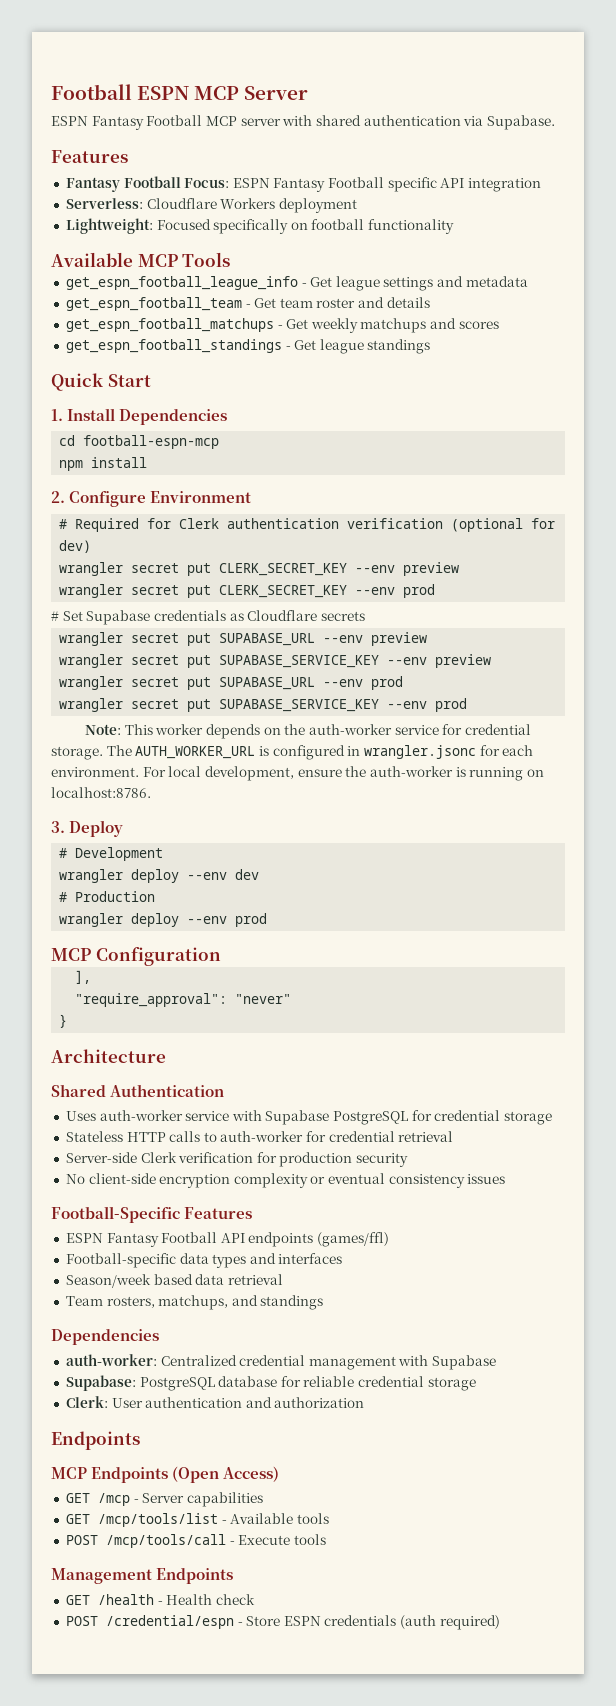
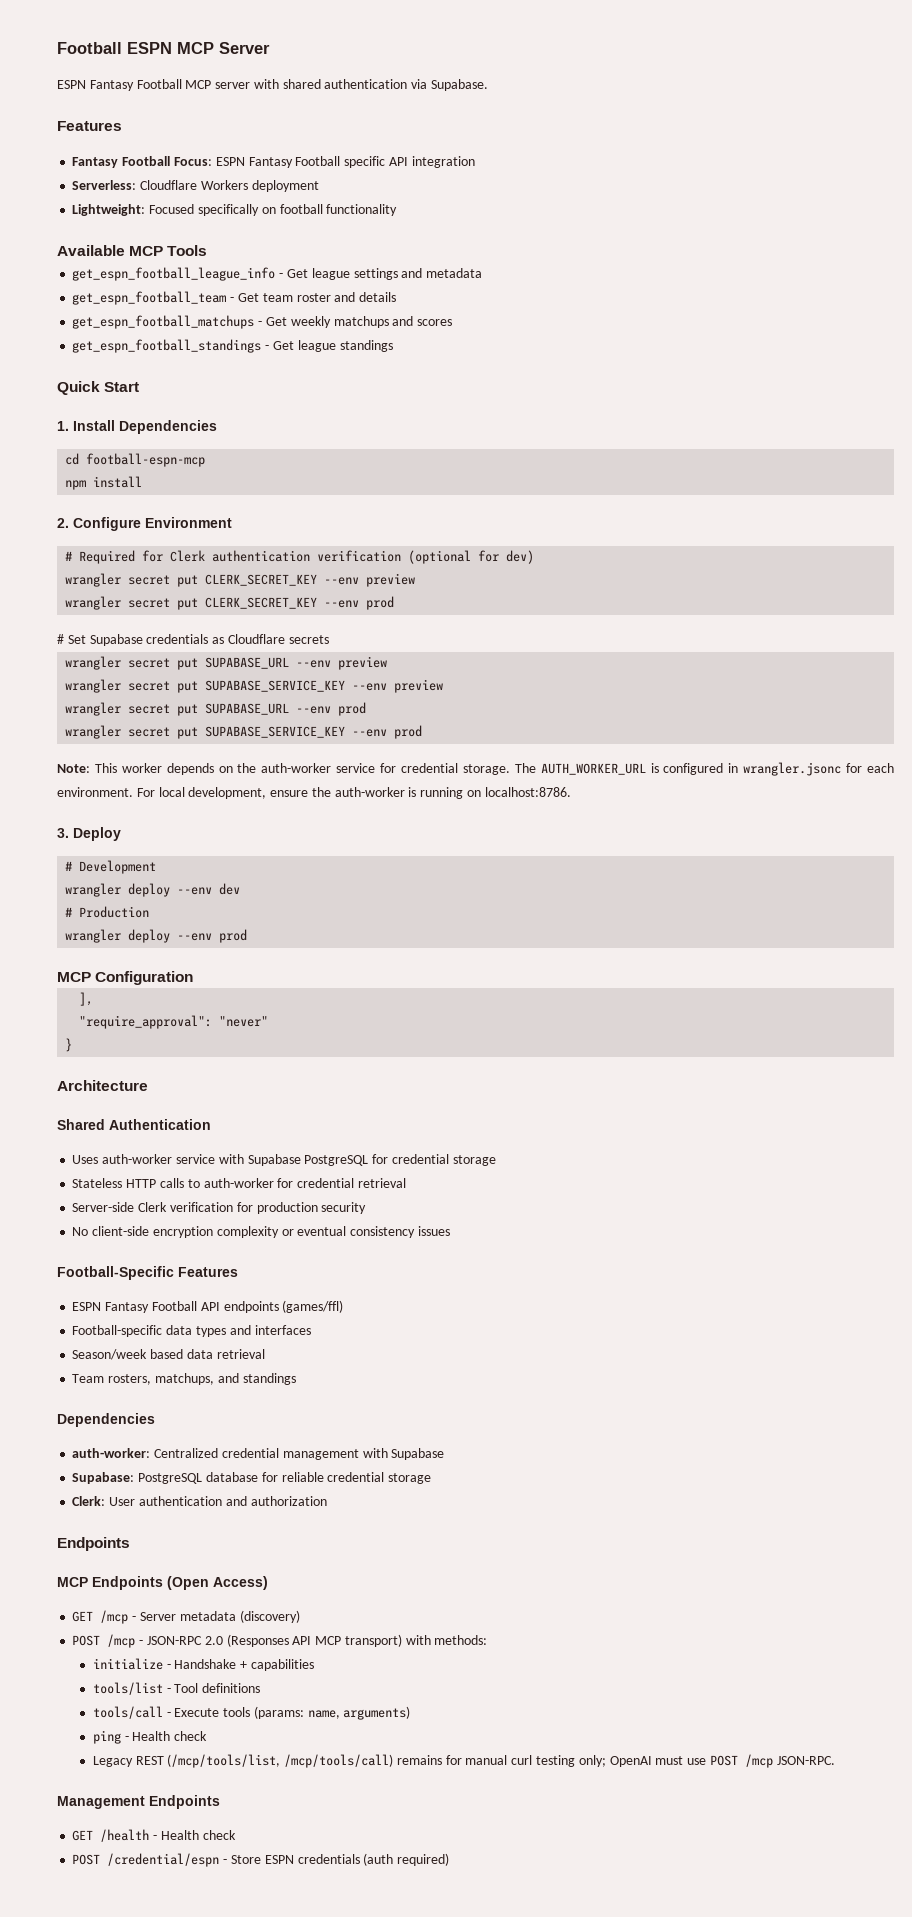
[186,1492,263,1507] [65,1513,329,1527] [65,1534,326,1548] capabilities // GET /mcp/tools/list - Available tools // POST /mcp/tools/call - Execute tools -> [179,1610,300,1623] [72,1634,488,1648] [92,1658,314,1671] [92,1682,261,1695] [92,1706,411,1720] [92,1730,208,1744] [92,1754,835,1768] metadata (discovery) // POST /mcp - JSON-RPC 2.0 (Responses API MCP transport) with methods: // initialize - Handshake + capabilities // tools/list - Tool definitions // tools/call - Execute tools (params: name, arguments) // ping - Health check // Legacy REST (/mcp/tools/list, /mcp/tools/call) remains for manual curl testing only; OpenAI must use POST /mcp JSON-RPC.

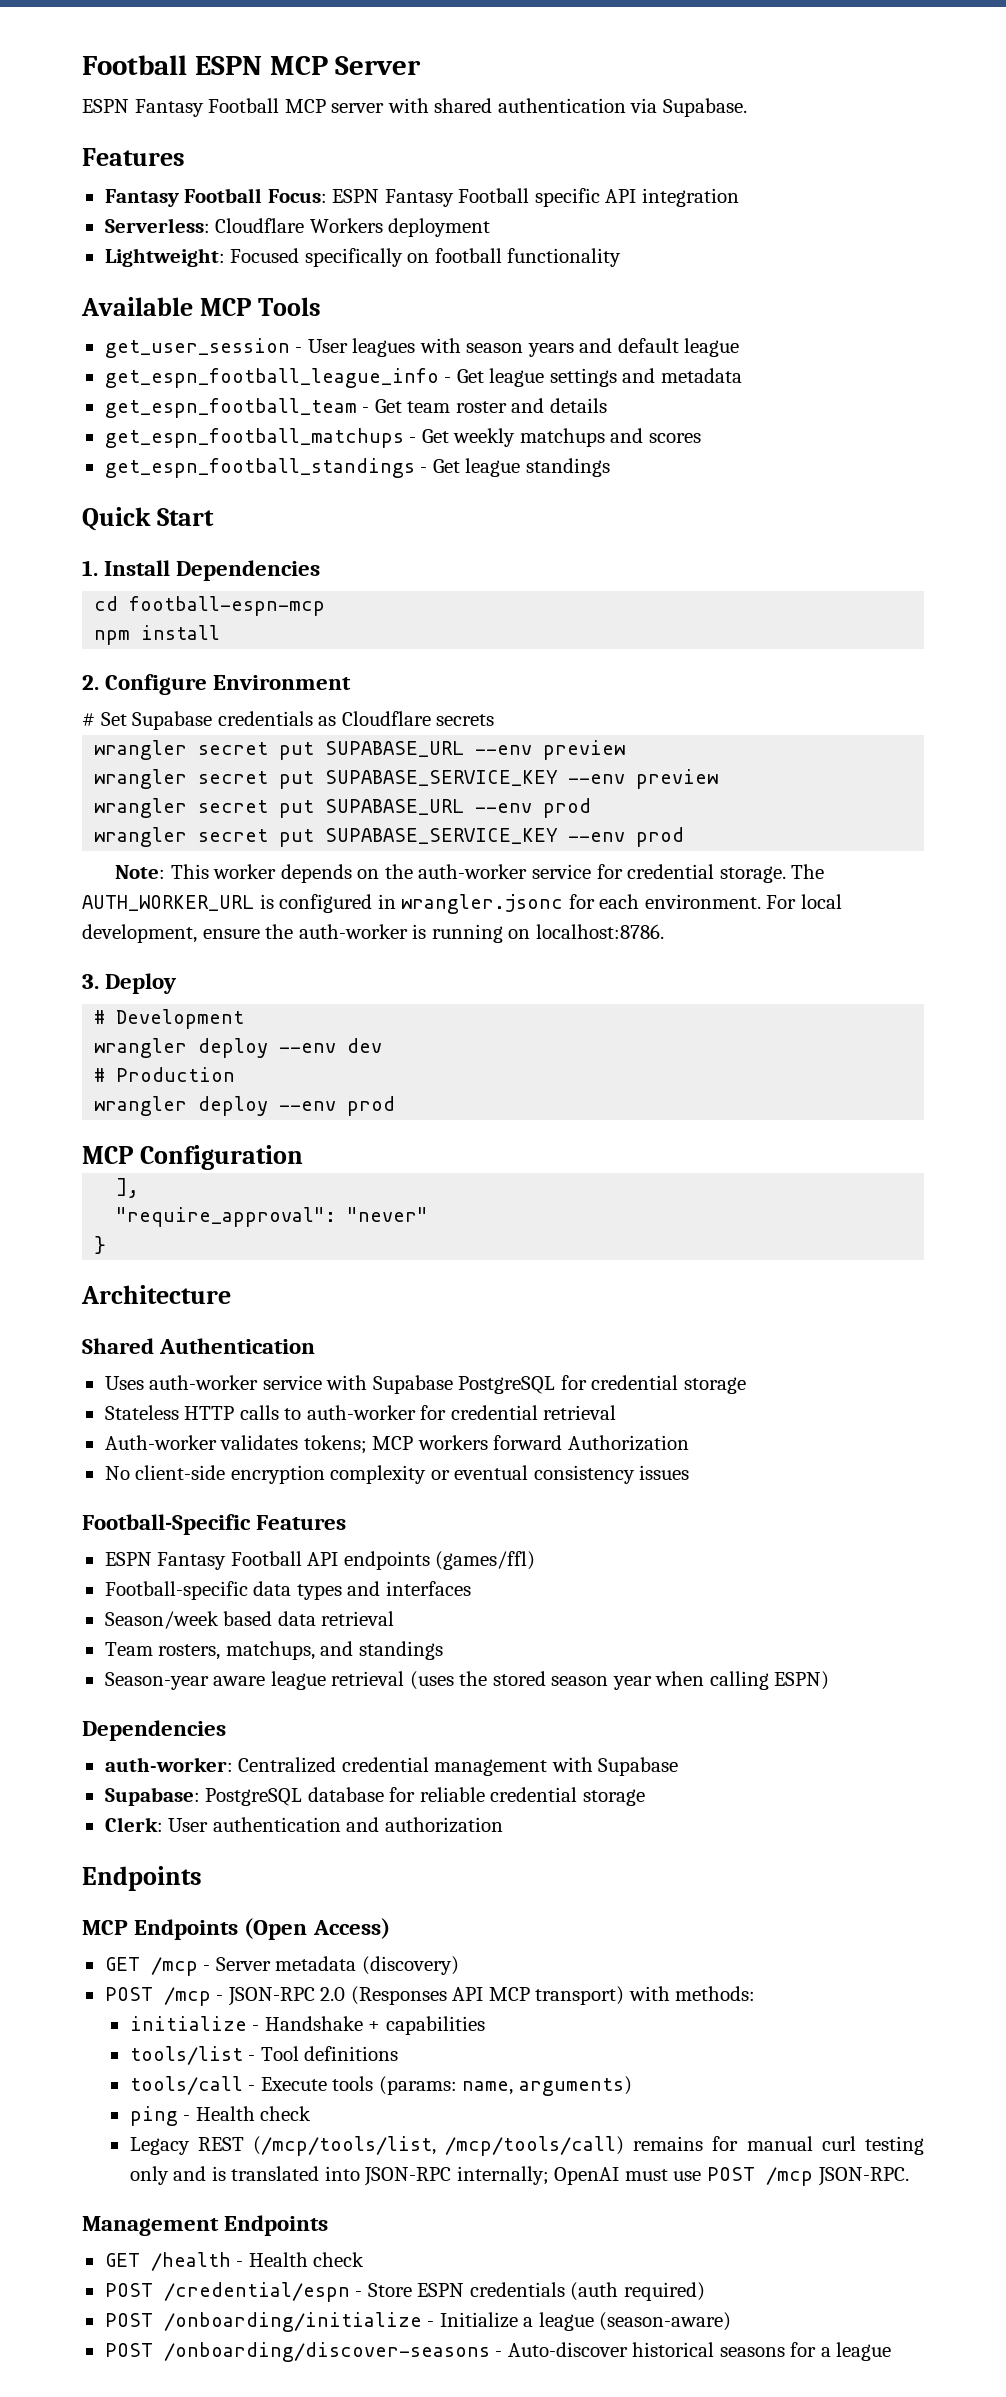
(208, 250) none -> [104,338,740,358] // get_user_session - User leagues with season years and default league
[65,550,535,564] [65,573,416,587] [65,596,395,610] // # Required for Clerk authentication verification (optional for dev) // wrangler secret put CLERK_SECRET_KEY --env preview // wrangler secret put CLERK_SECRET_KEY --env prod -> (352, 682) none
[72,1202,367,1214] Server-side Clerk verification for production security -> [104,1435,689,1454] Auth-worker validates tokens; MCP workers forward Authorization
(296, 1379) none -> [104,1671,830,1690] // Season-year aware league retrieval (uses the stored season year when calling ESPN)
[578,1755,606,1767] only; -> [129,2166,549,2186] only and is translated into JSON-RPC internally;
(450, 1859) none -> [104,2312,732,2332] [104,2342,892,2362] // POST /onboarding/initialize - Initialize a league (season-aware) // POST /onboarding/discover-seasons - Auto-discover historical seasons for a league

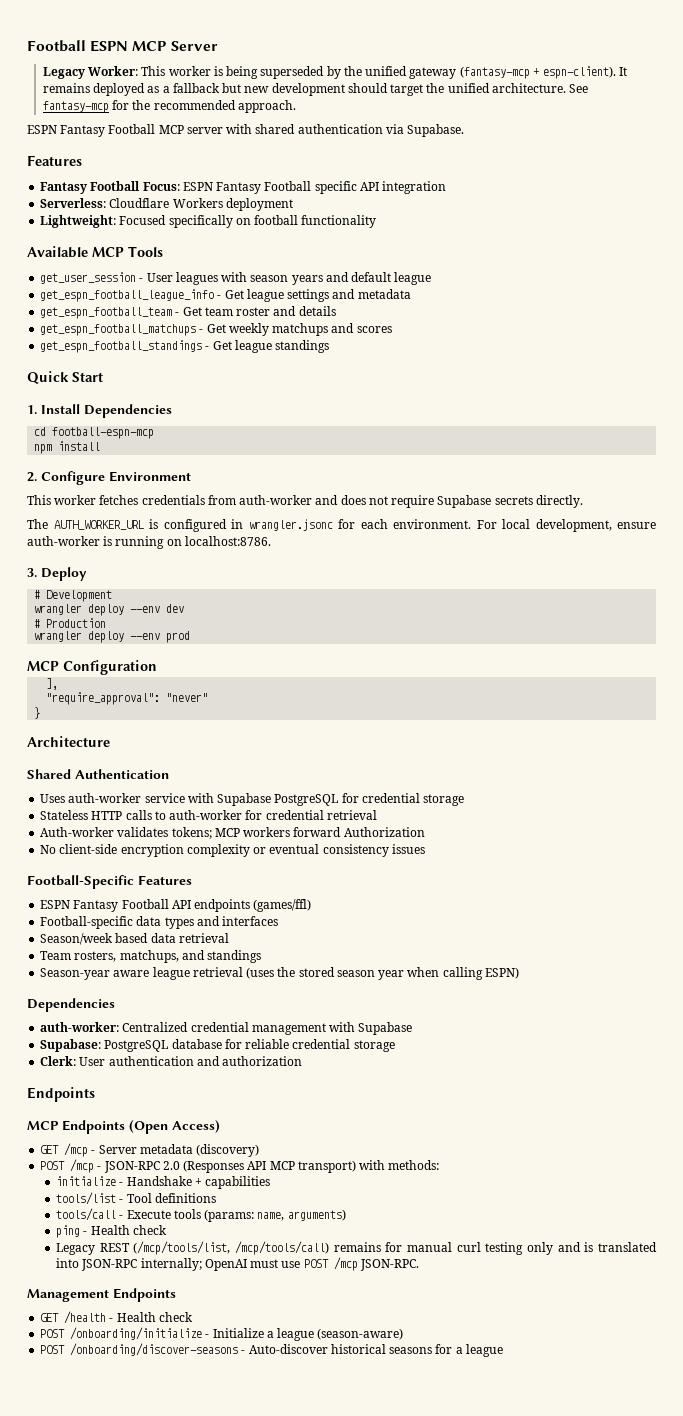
(422, 65) none -> [42,66,628,79] [42,83,588,96] [42,100,296,113] // Legacy Worker: This worker is being superseded by the unified gateway (fantasy-mcp + espn-client). It remains deployed as a fallback but new development should target the unified architecture. See fantasy-mcp for the recommended approach.
[82,711,495,730] [94,740,626,760] [94,769,719,789] [94,798,592,818] [94,827,685,847] [115,864,786,883] # Set Supabase credentials as Cloudflare secrets // wrangler secret put SUPABASE_URL --env preview // wrangler secret put SUPABASE_SERVICE_KEY --env preview // wrangler secret put SUPABASE_URL --env prod // wrangler secret put SUPABASE_SERVICE_KEY --env prod // Note: This worker depends on the auth-worker service for credential storage. -> [27,495,583,508] This worker fetches credentials from auth-worker and does not require Supabase secrets directly. //
[265,924,294,939] the -> (656, 525) none
[104,2282,705,2302] // POST /credential/espn - Store ESPN credentials (auth required) -> (193, 1317) none

